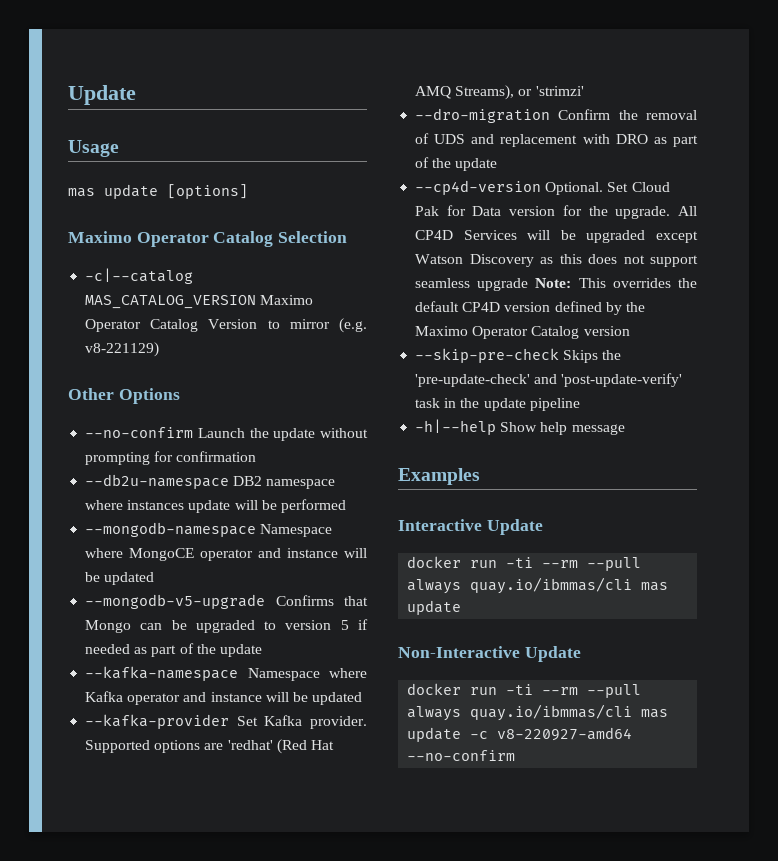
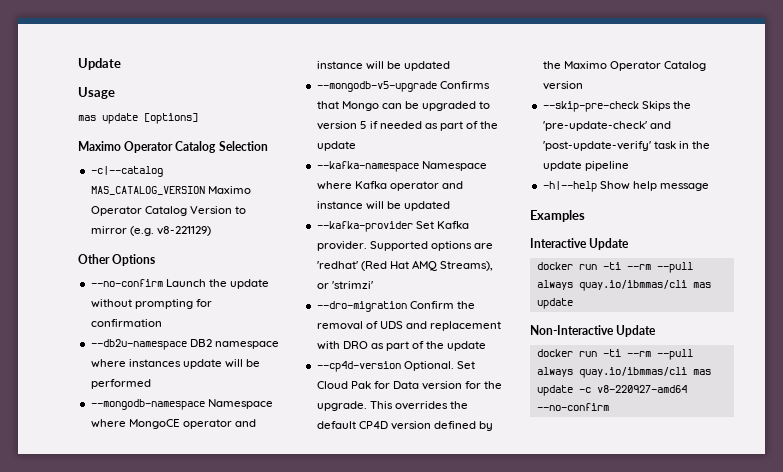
[678,206,697,216] [415,230,698,243] [415,254,698,267] [415,278,572,291] All CP4D Services will be upgraded except Watson Discovery as this does not support seamless upgrade Note: -> (367, 406) none

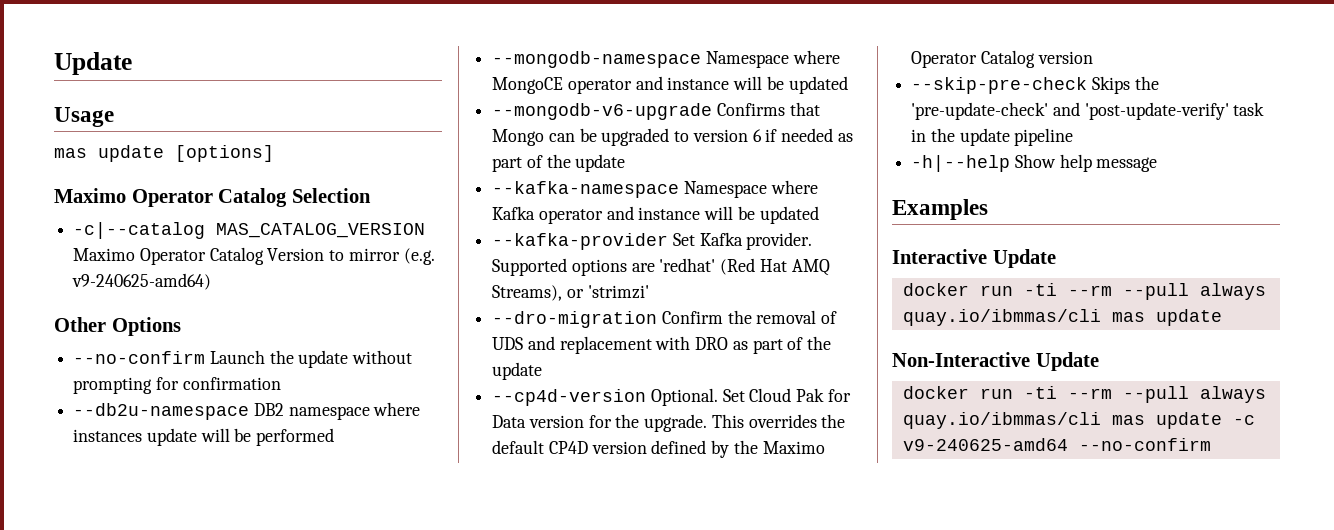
[156,226,211,236] v8-221129) -> [72,273,212,290] v9-240625-amd64)
[316,81,437,92] --mongodb-v5-upgrade -> [492,103,713,120] --mongodb-v6-upgrade
[359,121,367,129] 5 -> [752,129,762,142] 6
[596,385,687,393] v8-220927-amd64 -> [902,438,1068,451] v9-240625-amd64

